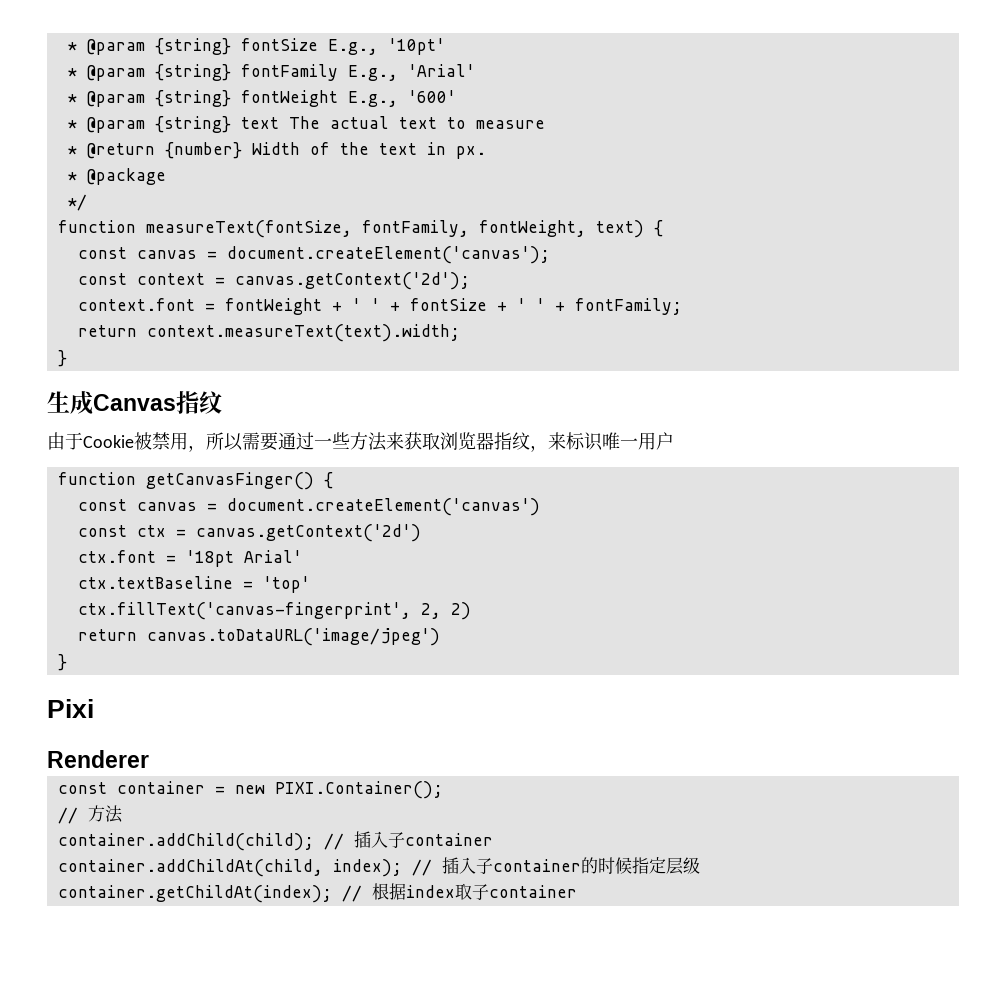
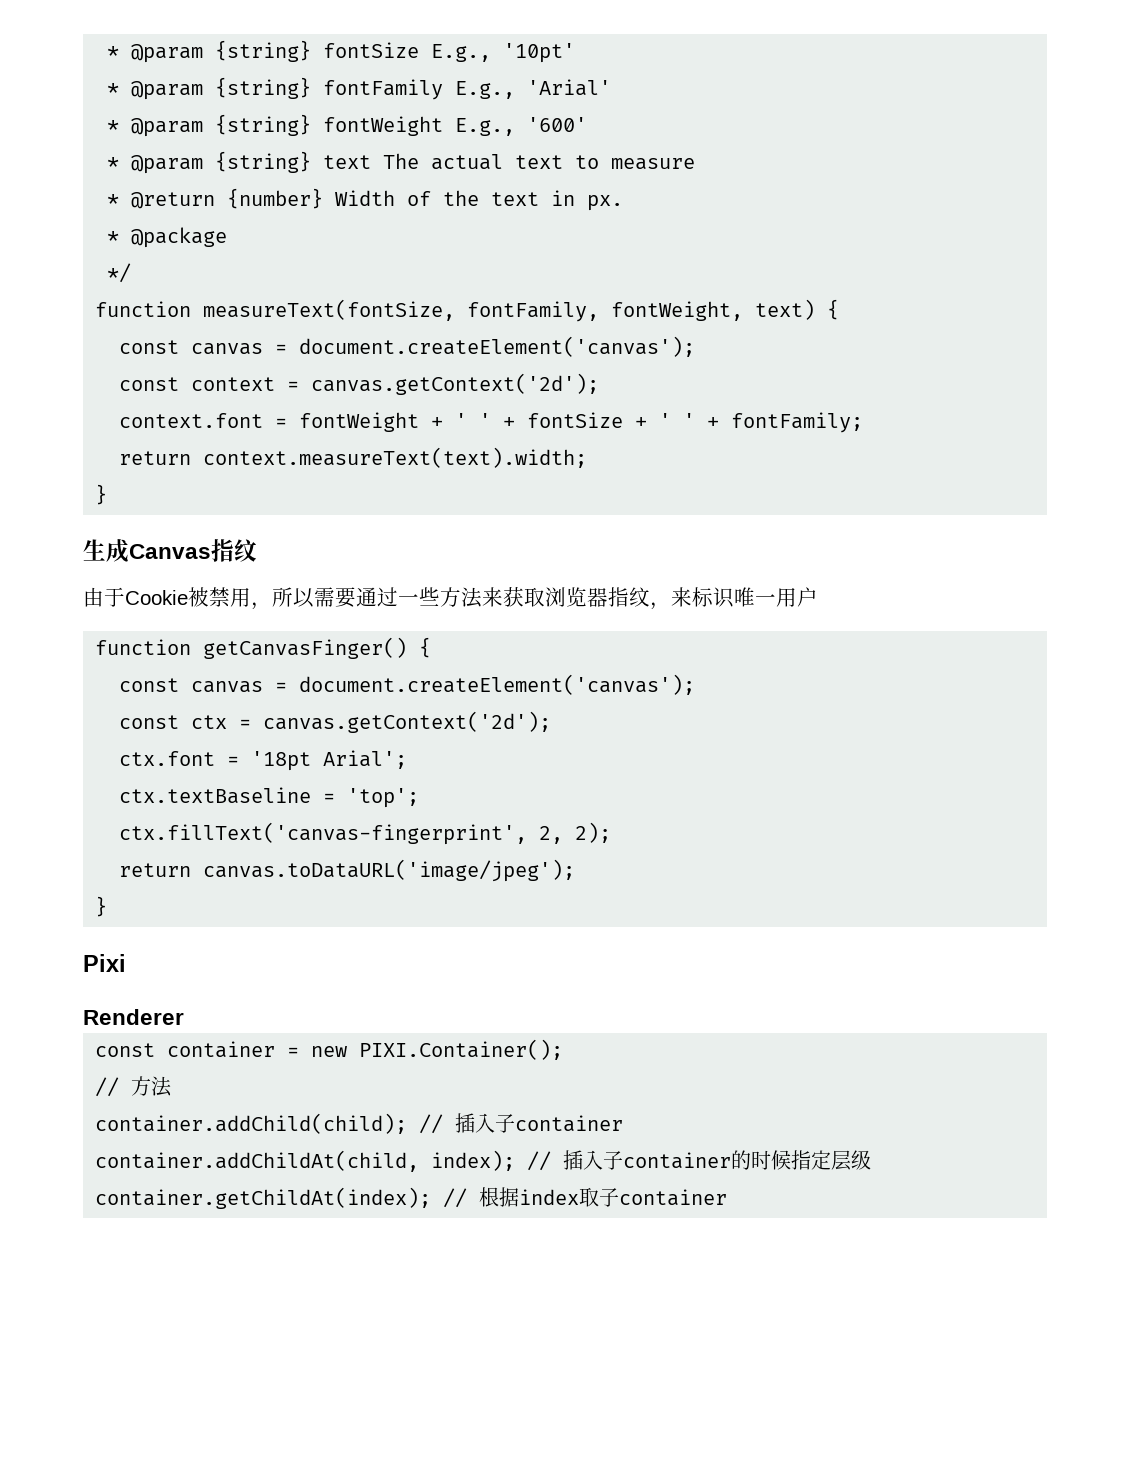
[226,498,540,516] document.createElement('canvas') -> [299,674,696,695] document.createElement('canvas');
[195,524,421,542] canvas.getContext('2d') -> [263,711,552,733] canvas.getContext('2d');
[243,550,302,563] Arial' -> [323,750,408,769] Arial';
[262,576,310,593] 'top' -> [347,788,420,808] 'top';
[450,602,471,620] [77,628,440,646] 2) // return canvas.toDataURL('image/jpeg') -> [575,822,612,843] [119,859,576,882] 2); // return canvas.toDataURL('image/jpeg');

